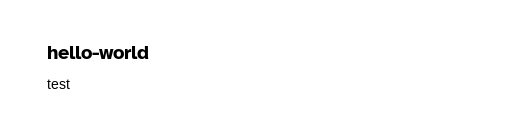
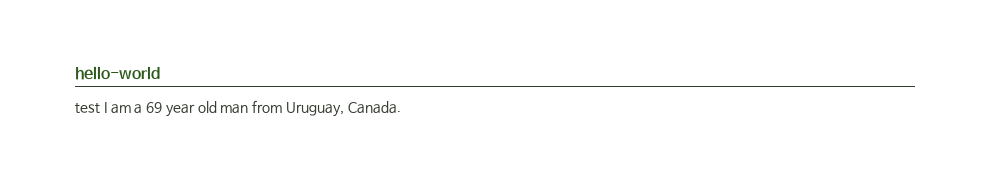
(70, 84) none -> [103,100,401,117] I am a 69 year old man from Uruguay, Canada.

